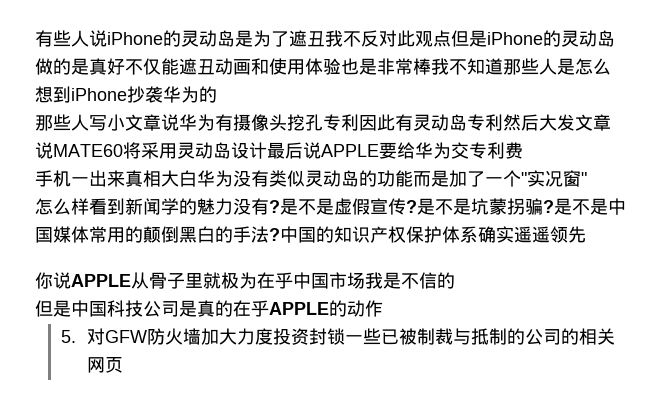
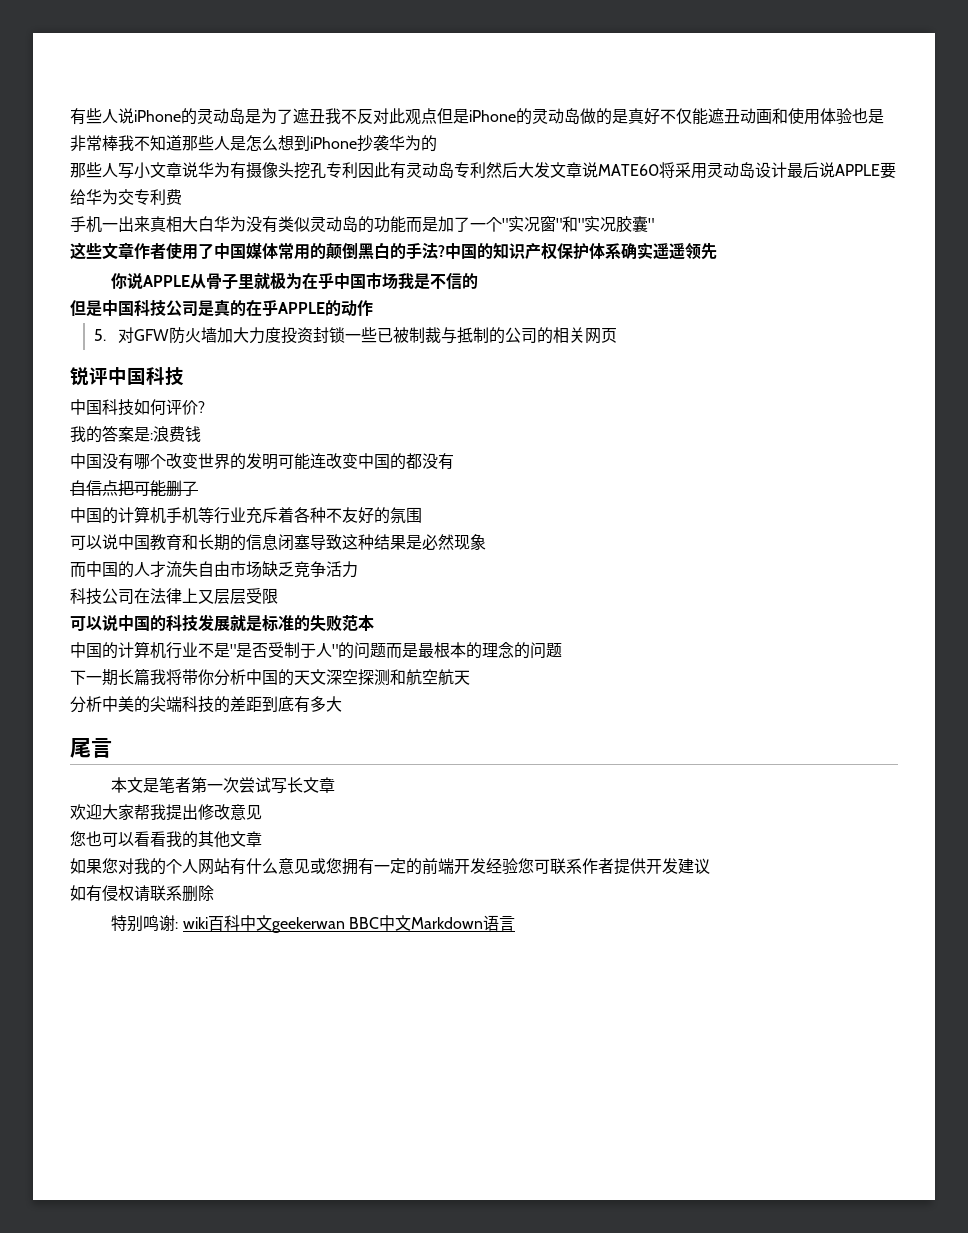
[35,198,608,215] // 怎么样看到新闻学的魅力没有?是不是虚假宣传?是不是坑蒙拐骗?是不是 -> [562,216,654,233] [70,242,214,260] 和"实况胶囊" // 这些文章作者使用了
(123, 365) none -> [70,367,184,386] [70,399,205,416] [70,426,201,443] [70,453,454,470] [70,480,198,497] [70,506,422,524] [70,534,486,551] [70,561,358,578] [70,588,278,605] [70,614,374,632] [70,641,562,659] [70,668,470,686] [70,696,342,713] [70,738,112,758] [111,777,336,794] [70,804,262,821] [70,831,262,848] [70,858,710,875] [70,885,214,902] [111,915,515,933] // 锐评中国科技 // 中国科技如何评价? // 我的答案是:浪费钱 // 中国没有哪个改变世界的发明可能连改变中国的都没有 // 自信点把可能删了 // 中国的计算机手机等行业充斥着各种不友好的氛围 // 可以说中国教育和长期的信息闭塞导致这种结果是必然现象 // 而中国的人才流失自由市场缺乏竞争活力 // 科技公司在法律上又层层受限 // 可以说中国的科技发展就是标准的失败范本 // 中国的计算机行业不是"是否受制于人"的问题而是最根本的理念的问题 // 下一期长篇我将带你分析中国的天文深空探测和航空航天 // 分析中美的尖端科技的差距到底有多大 // 尾言 // 本文是笔者第一次尝试写长文章 // 欢迎大家帮我提出修改意见 // 您也可以看看我的其他文章 // 如果您对我的个人网站有什么意见或您拥有一定的前端开发经验您可联系作者提供开发建议 // 如有侵权请联系删除 // 特别鸣谢: wiki百科中文geekerwan BBC中文Markdown语言

